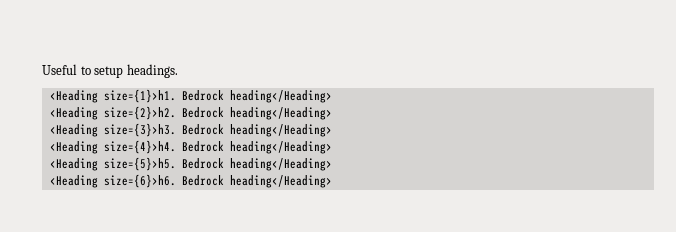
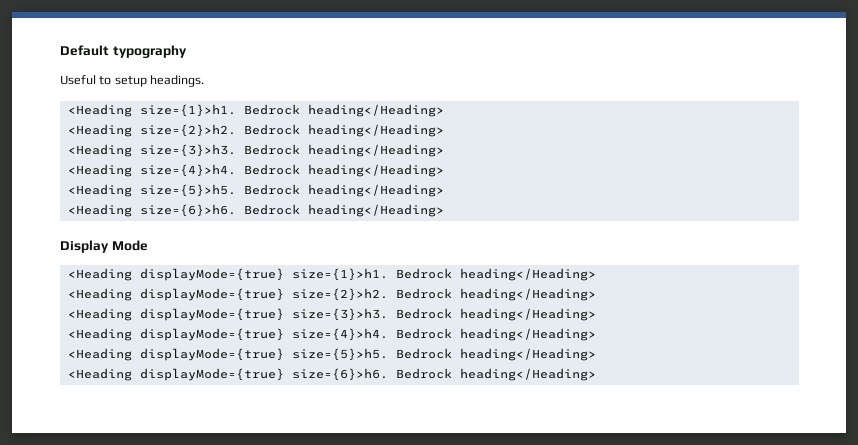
(42, 69) none -> [60,45,187,58] Default typography //
(332, 181) none -> [60,240,148,253] [67,268,596,281] [67,288,596,301] [67,308,596,321] [67,328,596,341] [67,348,596,361] [67,368,596,381] // Display Mode // <Heading displayMode={true} size={1}>h1. Bedrock heading</Heading> // <Heading displayMode={true} size={2}>h2. Bedrock heading</Heading> // <Heading displayMode={true} size={3}>h3. Bedrock heading</Heading> // <Heading displayMode={true} size={4}>h4. Bedrock heading</Heading> // <Heading displayMode={true} size={5}>h5. Bedrock heading</Heading> // <Heading displayMode={true} size={6}>h6. Bedrock heading</Heading>

